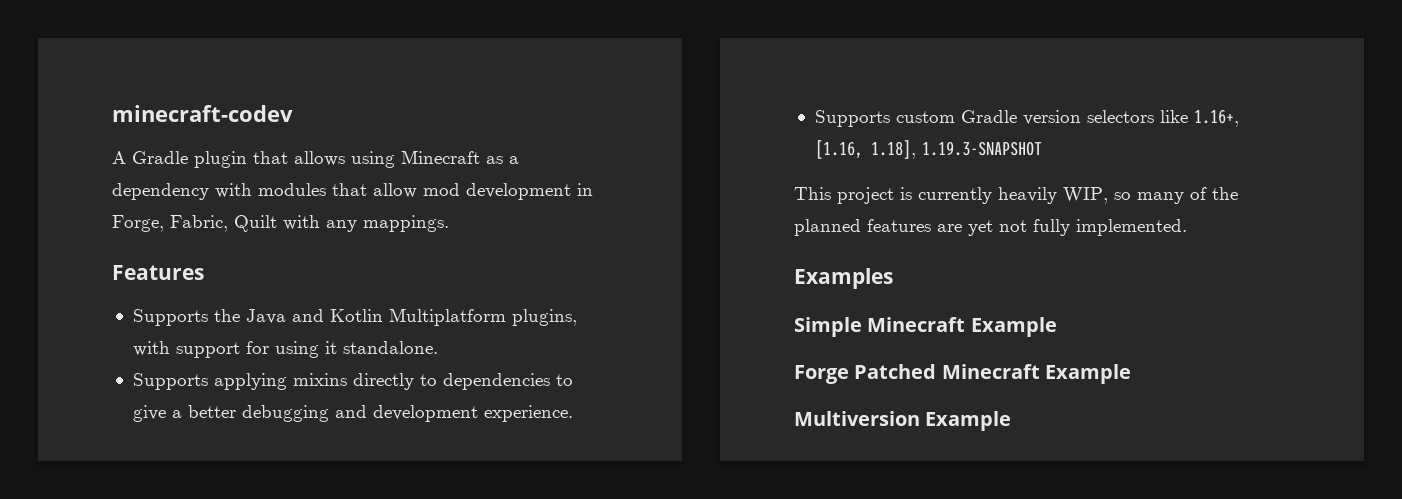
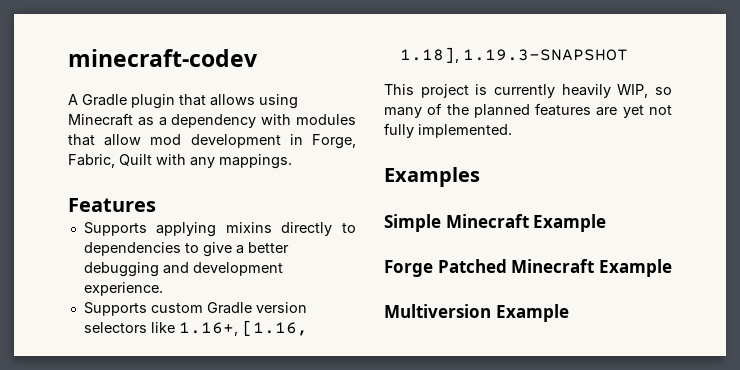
[132,308,577,326] [132,341,438,358] // Supports the Java and Kotlin Multiplatform plugins, with support for using it standalone. -> (156, 205) none

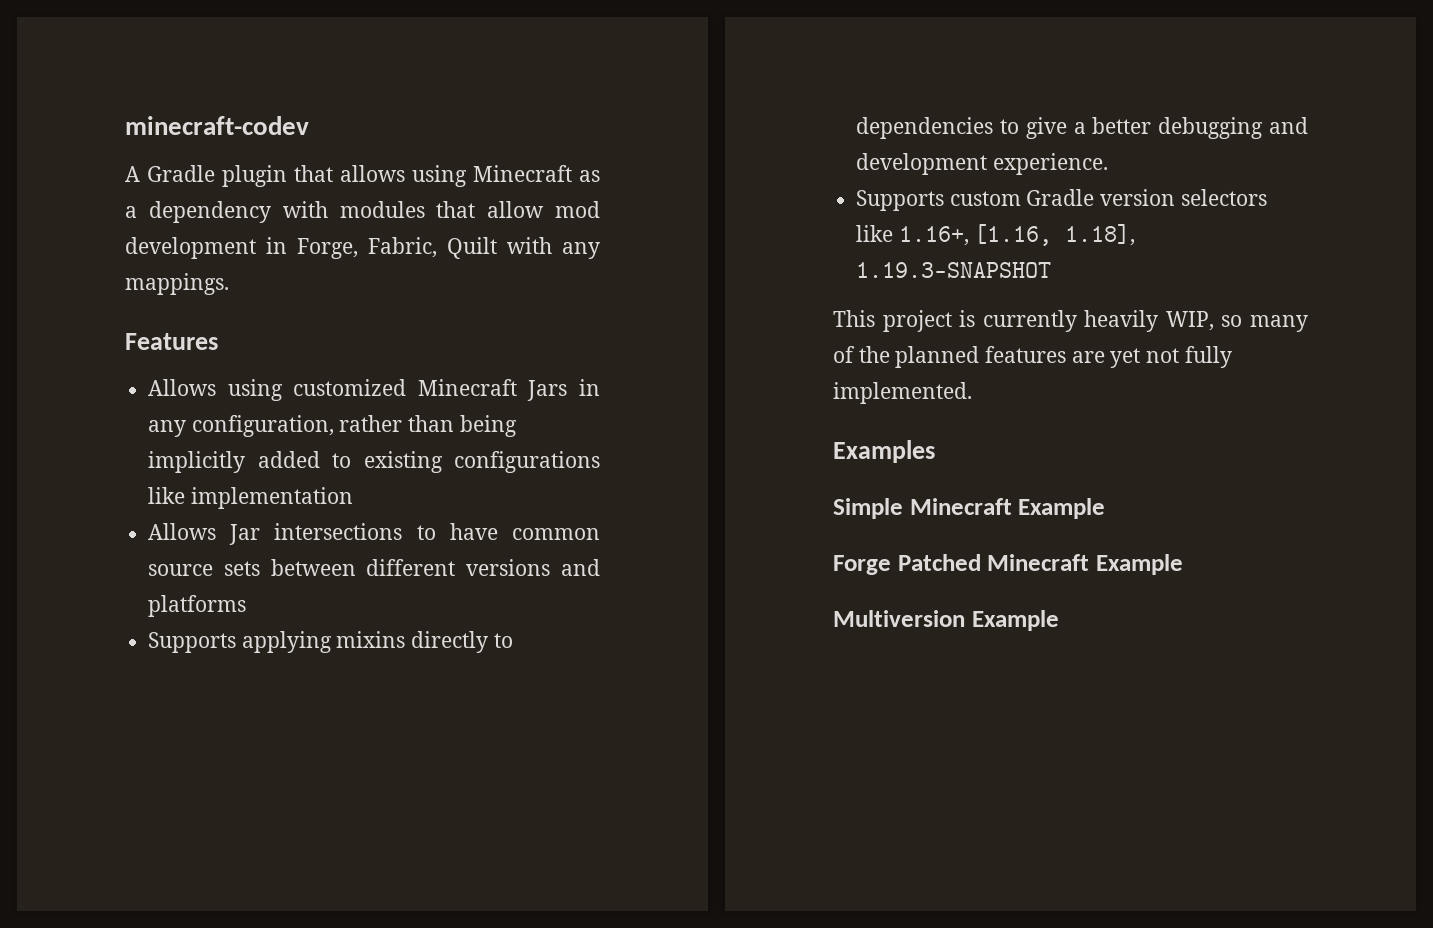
(156, 205) none -> [148,379,600,401] [148,415,517,437] [148,451,600,473] [148,487,353,509] [148,523,600,545] [148,559,600,576] [148,595,247,617] // Allows using customized Minecraft Jars in any configuration, rather than being implicitly added to existing configurations like implementation // Allows Jar intersections to have common source sets between different versions and platforms

